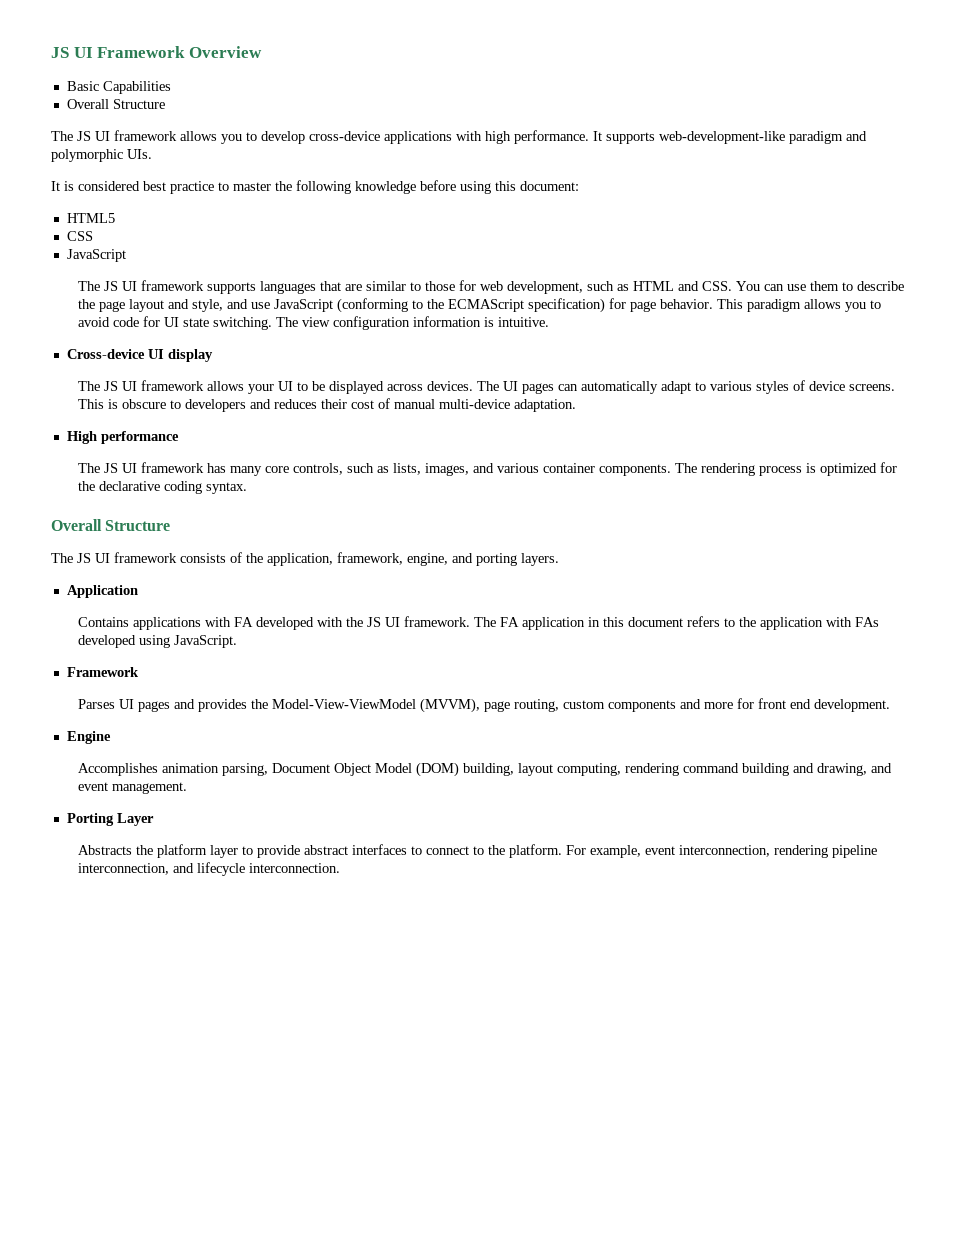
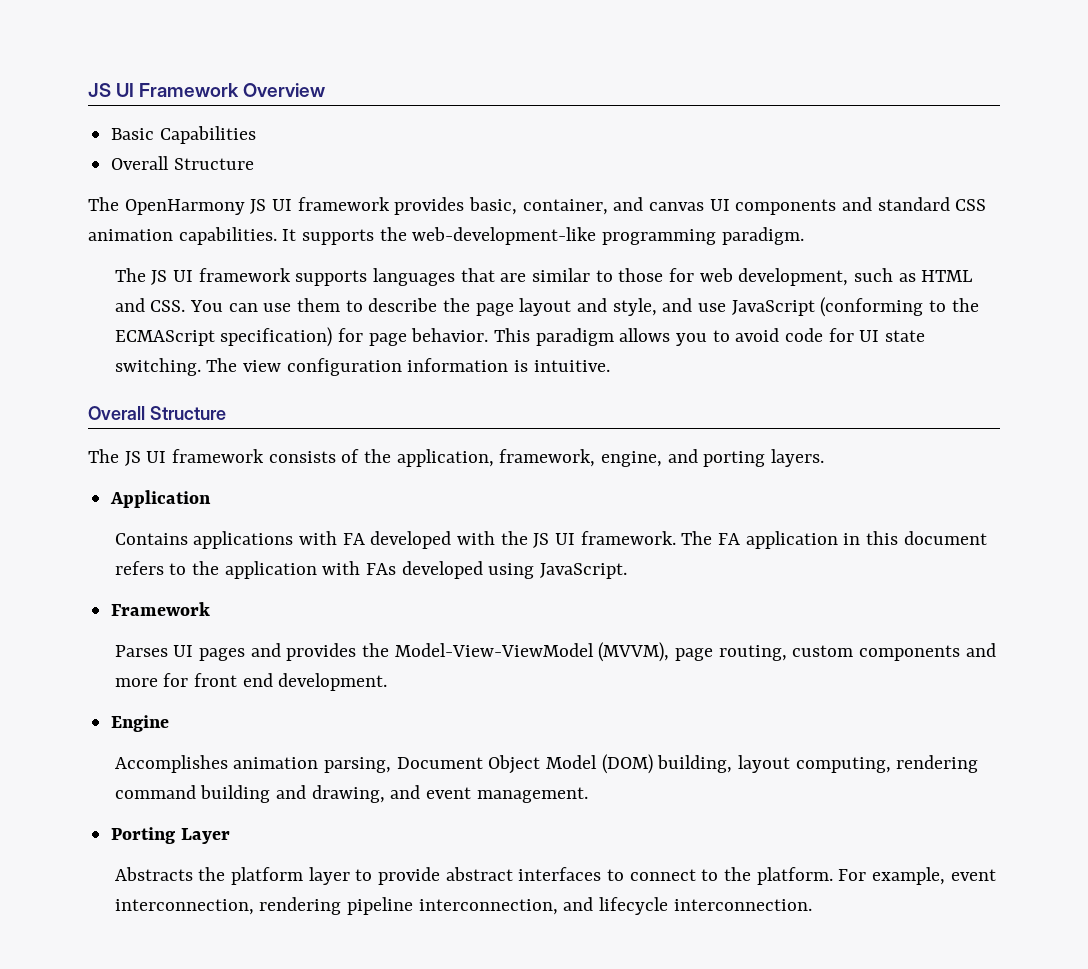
[77,130,867,144] [51,149,152,162] [51,180,579,194] [66,213,115,223] [66,231,93,241] [66,249,126,262] JS UI framework allows you to develop cross-device applications with high performance. It supports web-development-like paradigm and polymorphic UIs. // It is considered best practice to master the following knowledge before using this document: // HTML5 // CSS // JavaScript -> [124,197,987,215] [88,227,804,245] OpenHarmony JS UI framework provides basic, container, and canvas UI components and standard CSS animation capabilities. It supports the web-development-like programming paradigm.
[66,349,213,362] [77,380,895,394] [77,398,576,412] [66,431,179,444] [77,462,897,476] [77,481,247,494] // Cross-device UI display // The JS UI framework allows your UI to be displayed across devices. The UI pages can automatically adapt to various styles of device screens. This is obscure to developers and reduces their cost of manual multi-device adaptation. // High performance // The JS UI framework has many core controls, such as lists, images, and various container components. The rendering process is optimized for the declarative coding syntax. -> (610, 366) none

